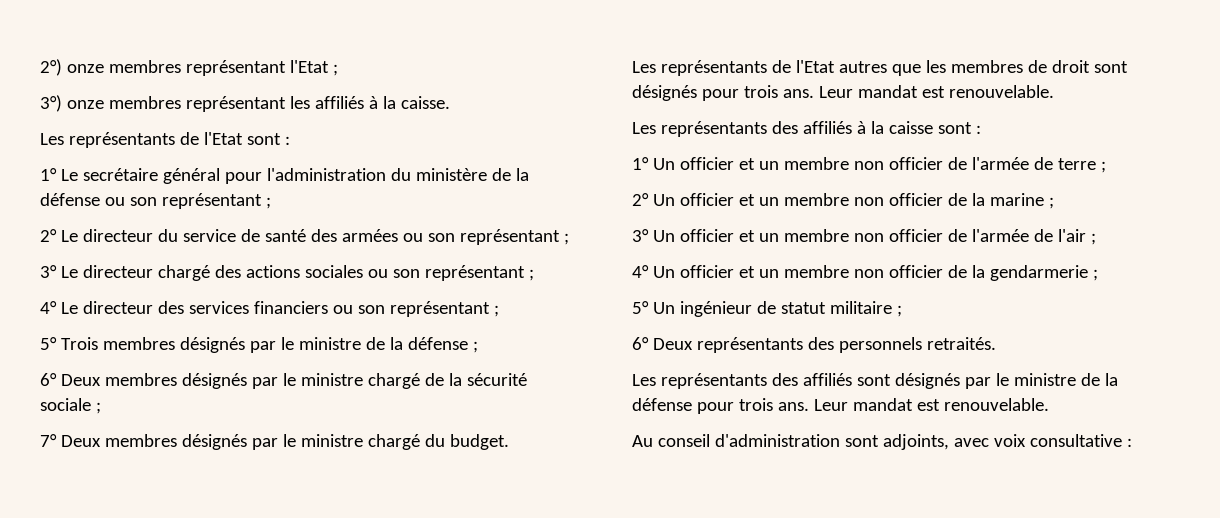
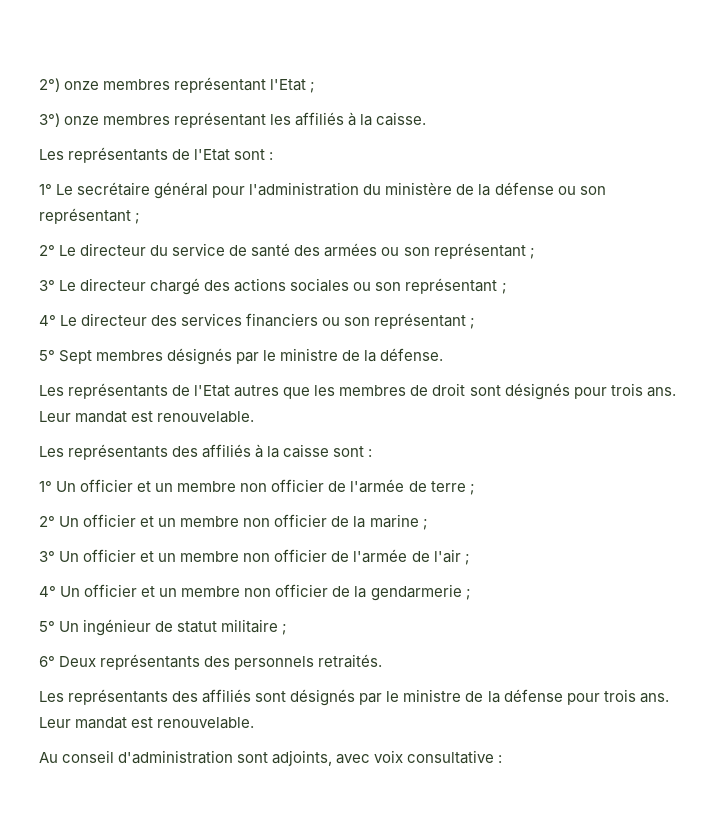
[60,337,98,350] Trois -> [59,350,93,364] Sept
[407,337,478,353] [40,373,527,389] [40,398,101,414] [40,434,509,450] défense ; // 6° Deux membres désignés par le ministre chargé de la sécurité sociale ; // 7° Deux membres désignés par le ministre chargé du budget. -> [380,348,444,361] défense.

